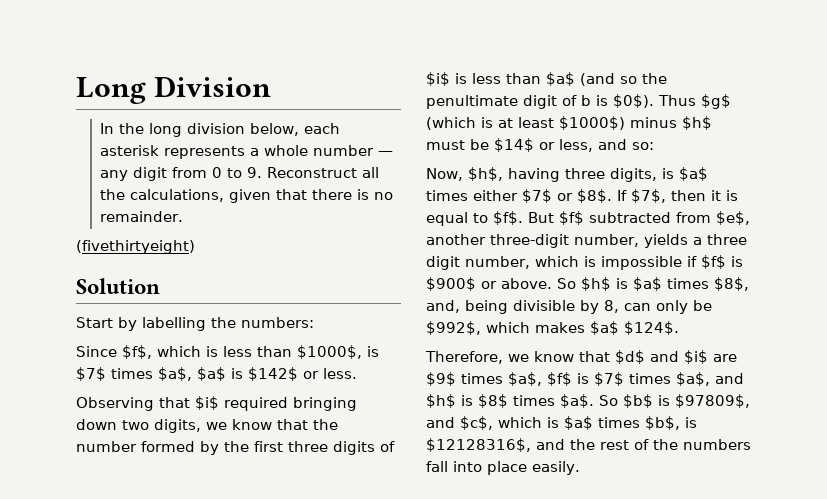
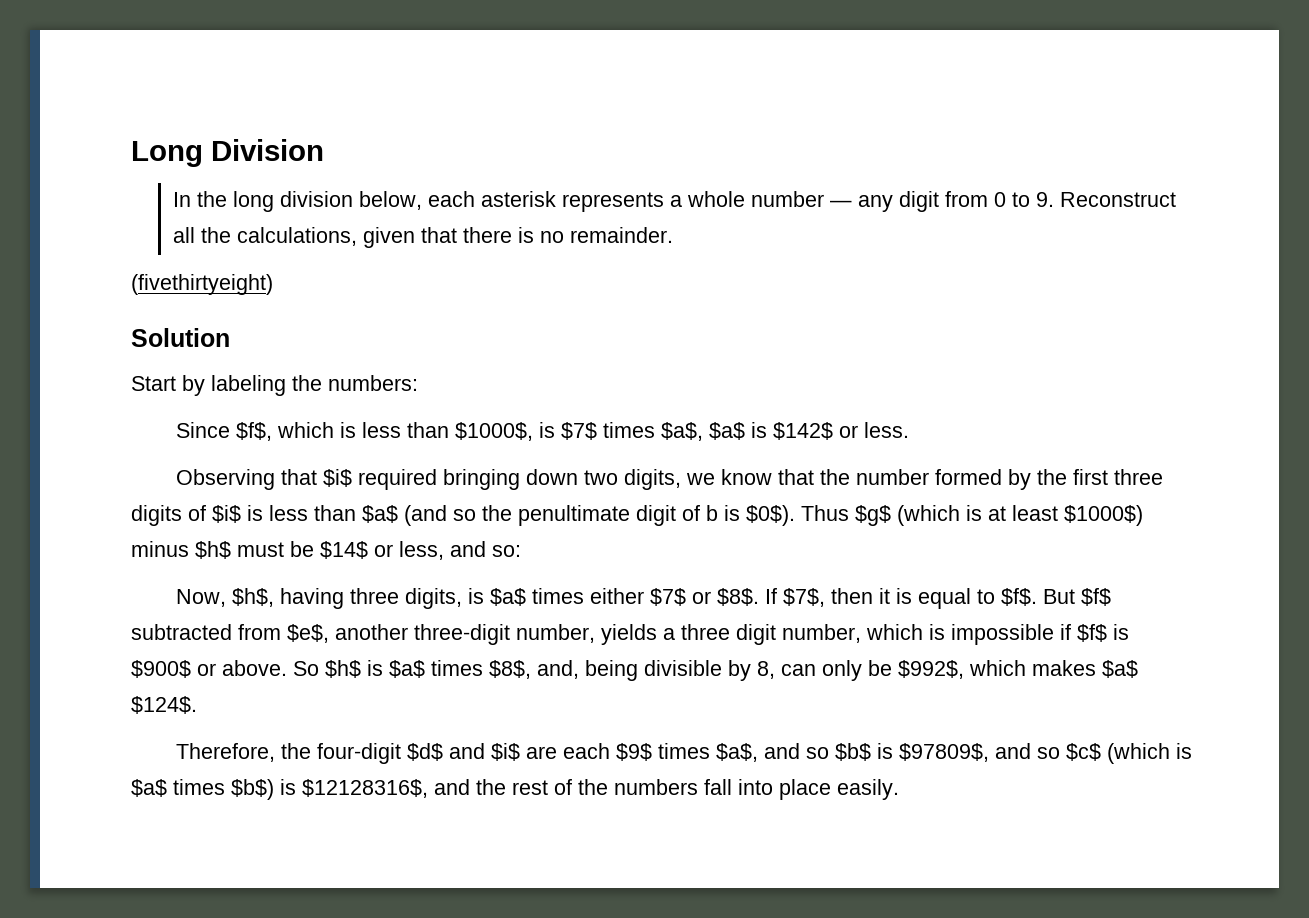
[142,317,206,331] labelling -> [211,375,286,396] labeling
[508,351,610,362] we know that -> [281,743,402,764] the four-digit
(737, 358) none -> [563,743,611,759] each
[547,372,744,386] [426,394,618,408] $f$ is $7$ times $a$, and $h$ is $8$ times $a$. So -> [764,743,830,759] and so
[460,416,680,430] $c$, which is $a$ times $b$, -> [1037,743,1193,764] [131,779,274,800] so $c$ (which is $a$ times $b$)

